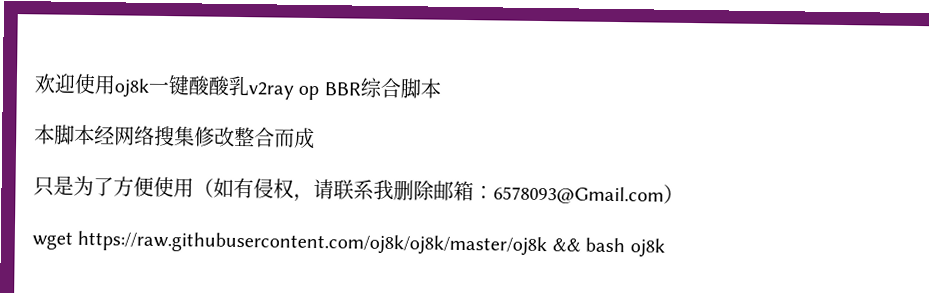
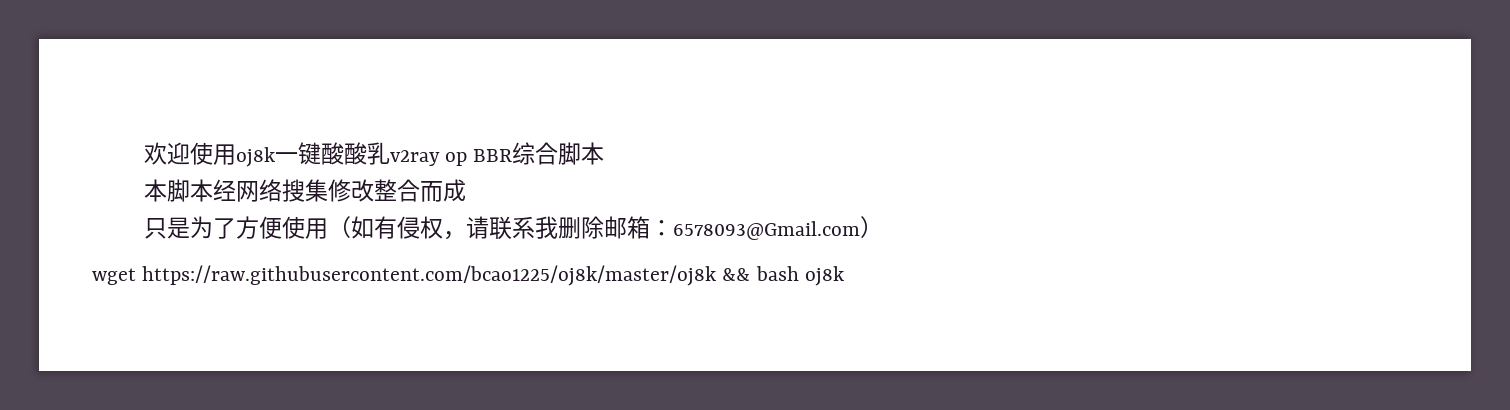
[77,230,548,257] https://raw.githubusercontent.com/oj8k/oj8k/master/oj8k -> [142,265,717,286] https://raw.githubusercontent.com/bcao1225/oj8k/master/oj8k

